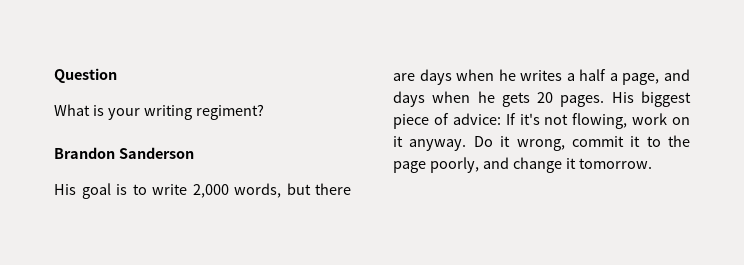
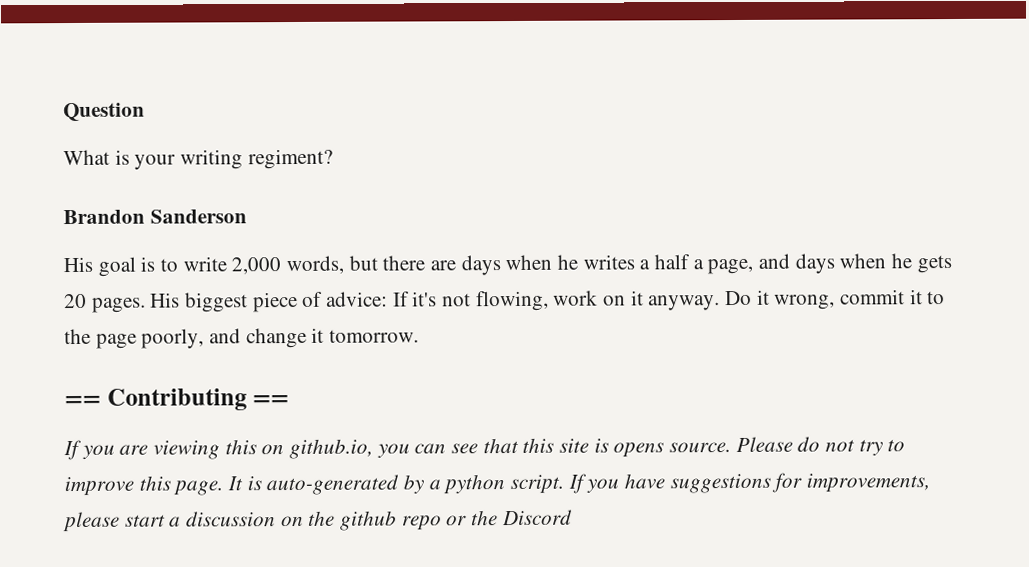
(652, 163) none -> [64,388,290,411] [63,436,906,461] [64,472,931,497] [63,509,573,533] // == Contributing == // If you are viewing this on github.io, you can see that this site is opens source. Please do not try to improve this page. It is auto-generated by a python script. If you have suggestions for improvements, please start a discussion on the github repo or the Discord

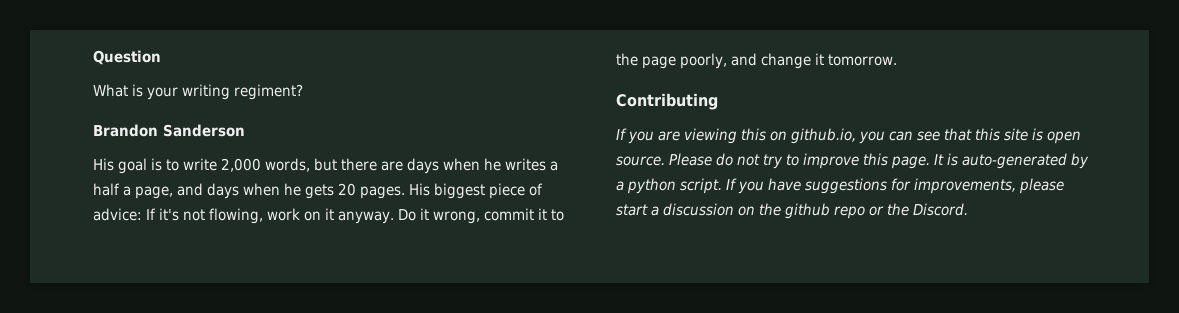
[64,395,101,407] == -> (897, 60) none
[252,395,290,406] == -> (718, 101) none
[613,442,665,458] opens -> [1047,131,1081,144] open
[501,509,573,526] Discord -> [913,203,968,216] Discord.

